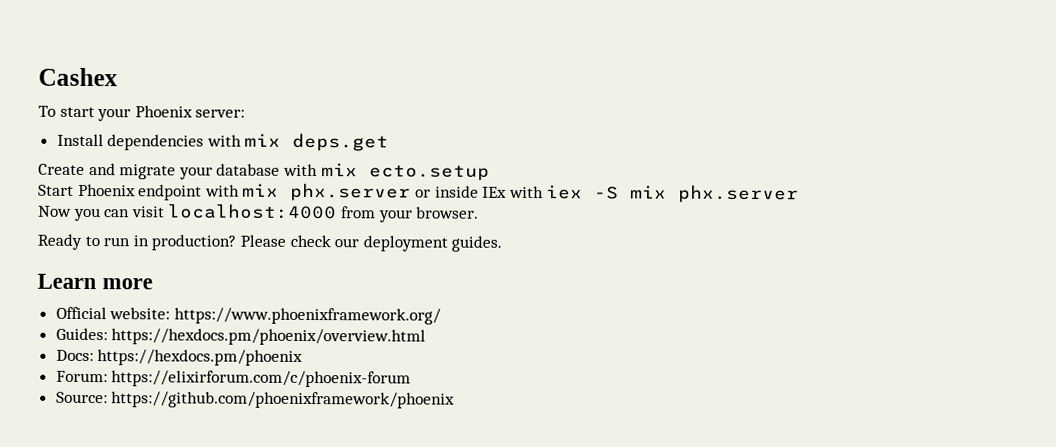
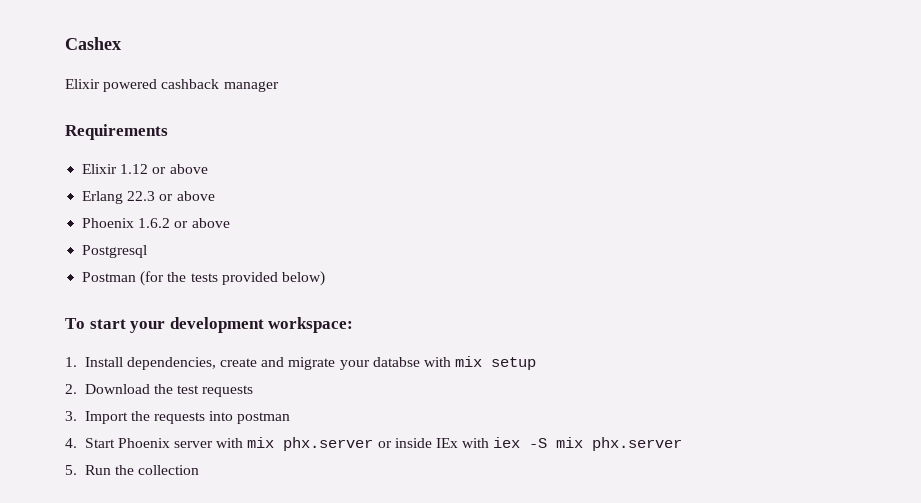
[38,105,246,122] [56,132,390,152] [38,163,85,175] To start your Phoenix server: // Install dependencies with mix deps.get // Create -> [65,79,279,92] [65,124,168,140] [82,164,208,174] [82,191,215,204] [82,218,230,228] [82,245,148,258] [82,271,325,286] [65,317,354,333] [65,357,258,370] Elixir powered cashback manager // Requirements // Elixir 1.12 or above // Erlang 22.3 or above // Phoenix 1.6.2 or above // Postgresql // Postman (for the tests provided below) // To start your development workspace: // 1. Install dependencies, create
[216,163,490,181] database with mix ecto.setup // -> [372,356,537,370] [65,384,254,397] [65,411,291,424] [65,438,77,448] databse with mix setup // 2. Download the test requests // 3. Import the requests into postman // 4.
[138,184,203,201] endpoint -> [174,441,214,448] server
[38,203,480,223] [37,233,503,252] [37,273,154,290] [55,306,441,325] [55,327,427,346] [55,349,304,366] [55,370,412,388] [55,391,456,409] Now you can visit localhost:4000 from your browser. // Ready to run in production? Please check our deployment guides. // Learn more // Official website: https://www.phoenixframework.org/ // Guides: https://hexdocs.pm/phoenix/overview.html // Docs: https://hexdocs.pm/phoenix // Forum: https://elixirforum.com/c/phoenix-forum // Source: https://github.com/phoenixframework/phoenix -> [65,465,200,475] 5. Run the collection

